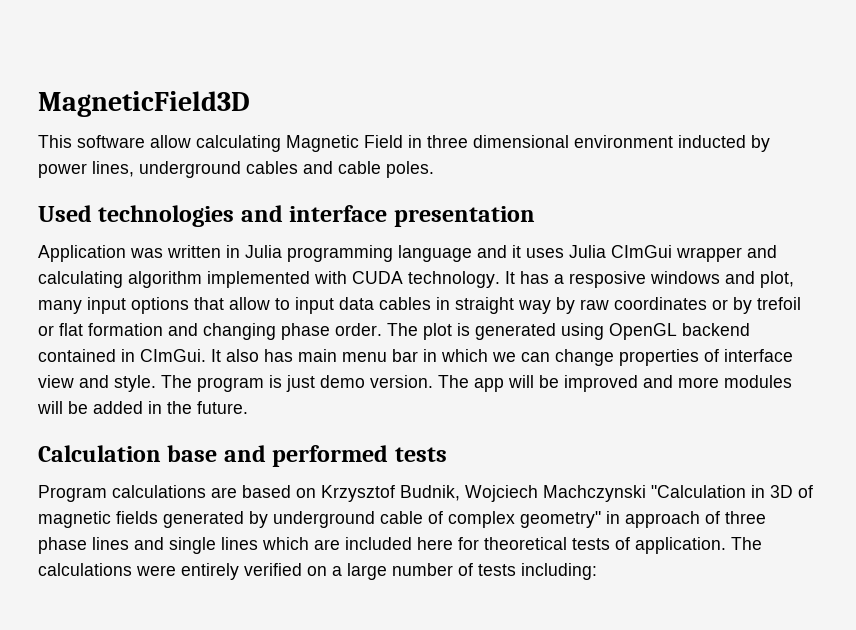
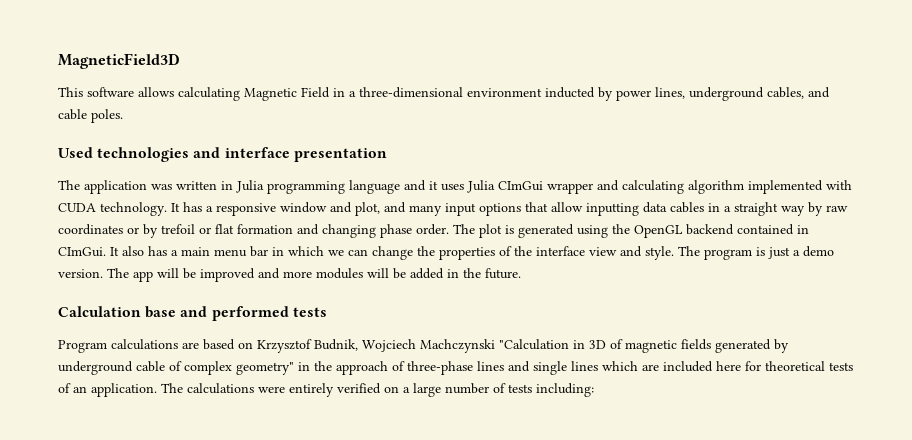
[150,135,191,148] allow -> [138,87,174,97] allows
[427,135,569,148] three dimensional -> [349,87,463,98] a three-dimensional
[246,161,298,174] cables -> [767,87,804,99] cables,
[38,245,126,262] Application -> [58,180,147,194] The application
[569,271,720,288] resposive windows -> [216,202,327,216] responsive window
(794, 279) none -> [384,202,406,213] and
[275,297,334,314] to input -> [586,203,639,216] inputting
(450, 303) none -> [724,206,731,212] a
(604, 331) none -> [612,224,630,234] the
(293, 355) none -> [171,250,178,256] a
(614, 357) none -> [417,246,435,256] the
(719, 355) none -> [514,246,532,256] the
(315, 383) none -> [793,250,800,256] a
(620, 517) none -> [314,361,332,371] the
[725,511,766,524] [38,537,87,554] three phase -> [407,361,473,375] three-phase
(630, 543) none -> [73,386,87,393] an

